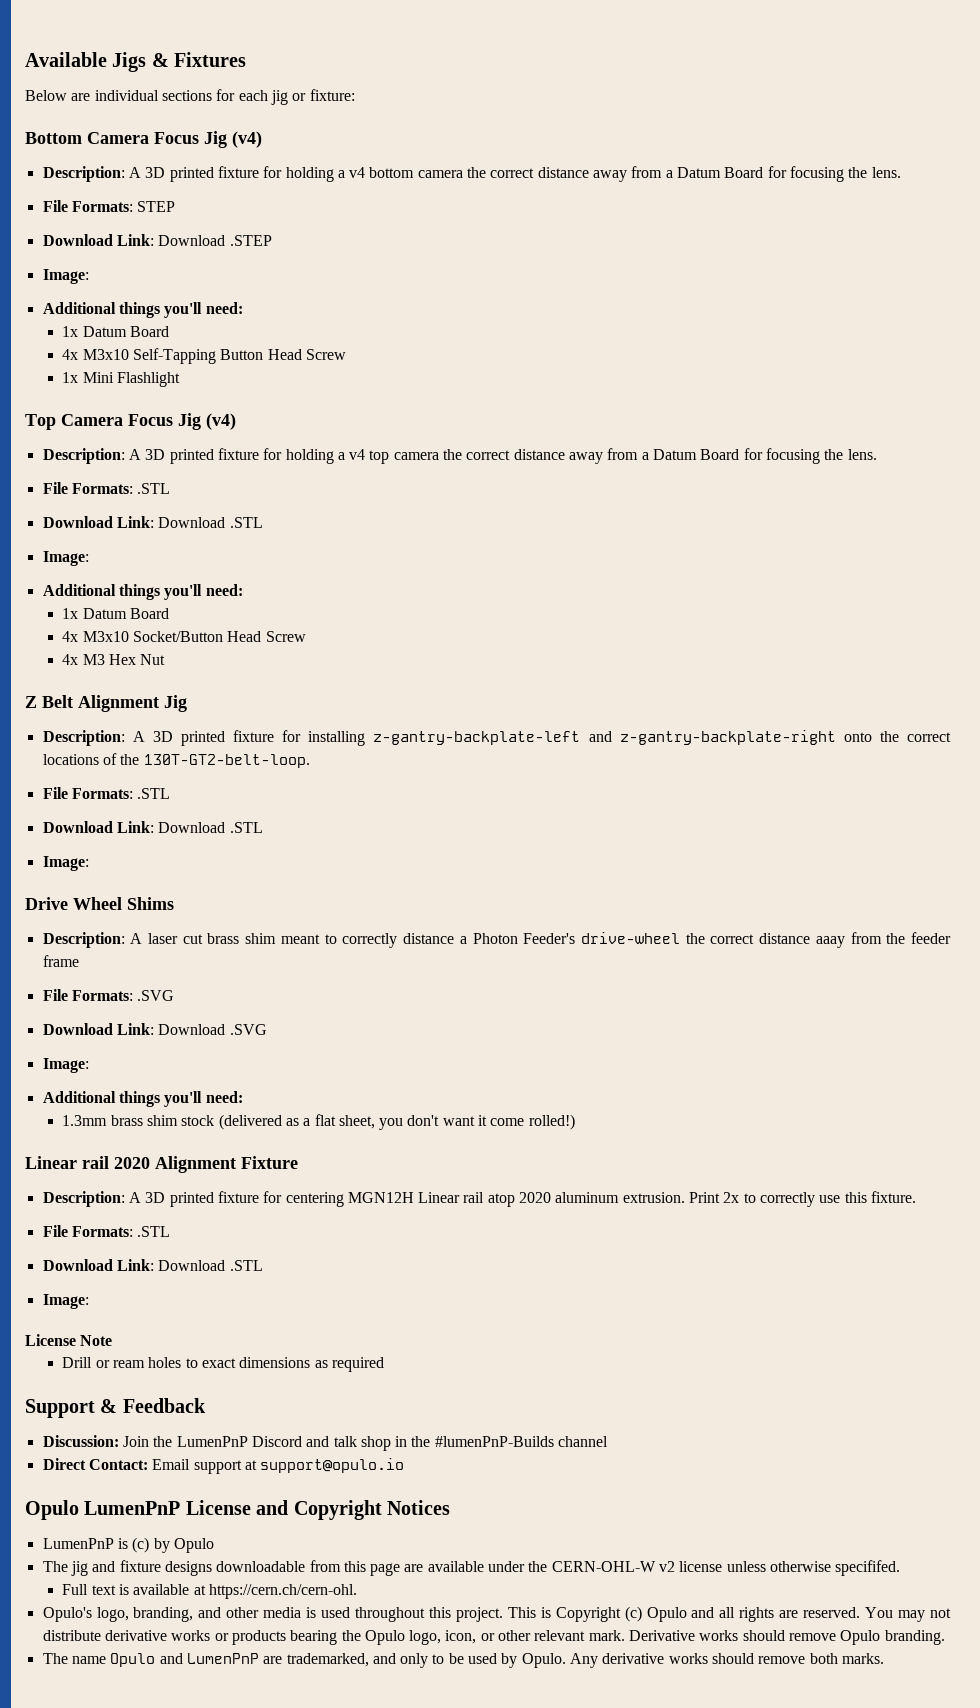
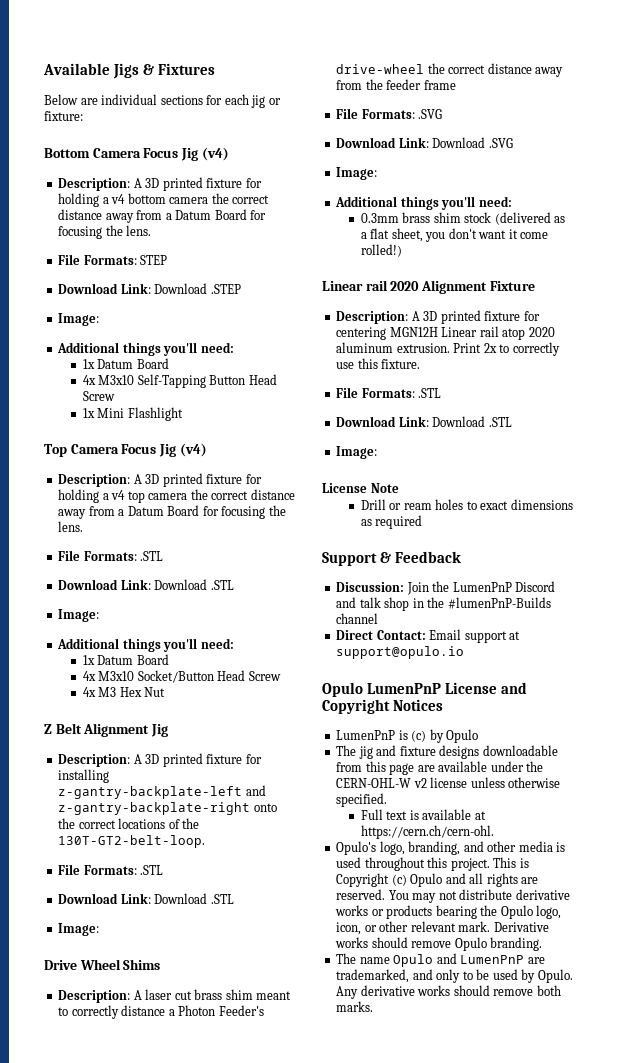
[815,936,845,948] aaay -> [535,67,564,77] away
[62,1115,108,1126] 1.3mm -> [360,213,399,223] 0.3mm
[835,1560,901,1576] specififed. -> [336,793,388,807] specified.

